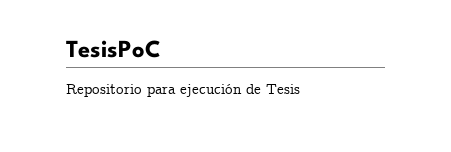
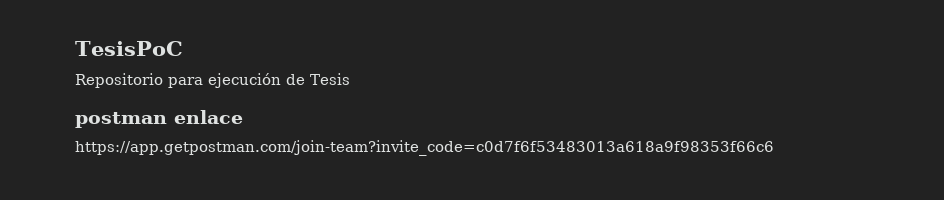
(300, 89) none -> [75,110,243,128] [75,140,774,156] // postman enlace // https://app.getpostman.com/join-team?invite_code=c0d7f6f53483013a618a9f98353f66c6

